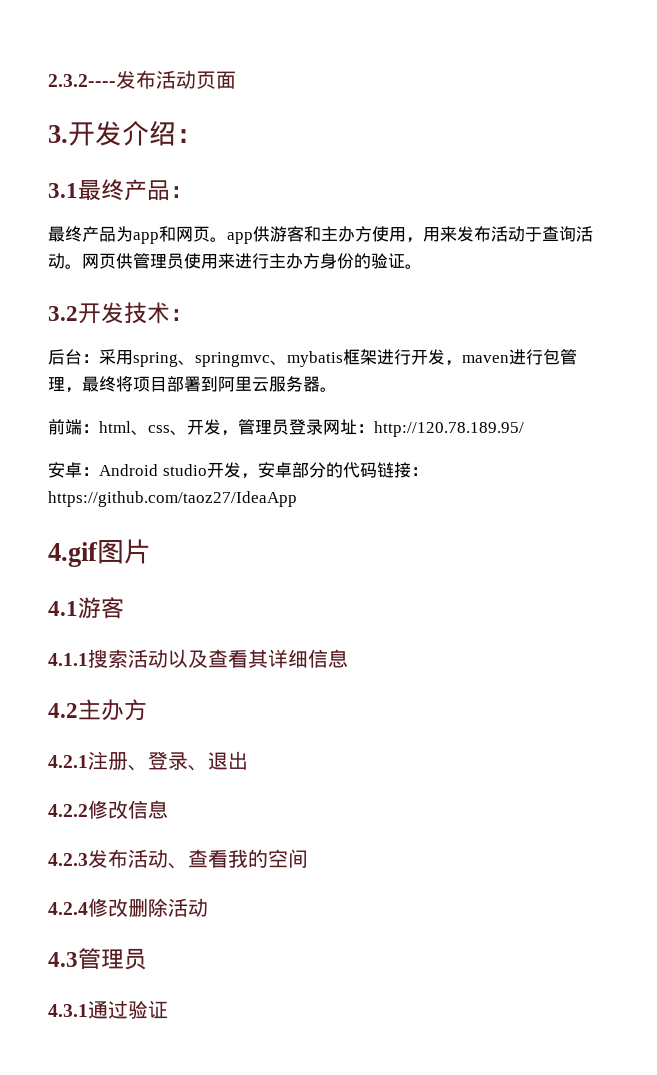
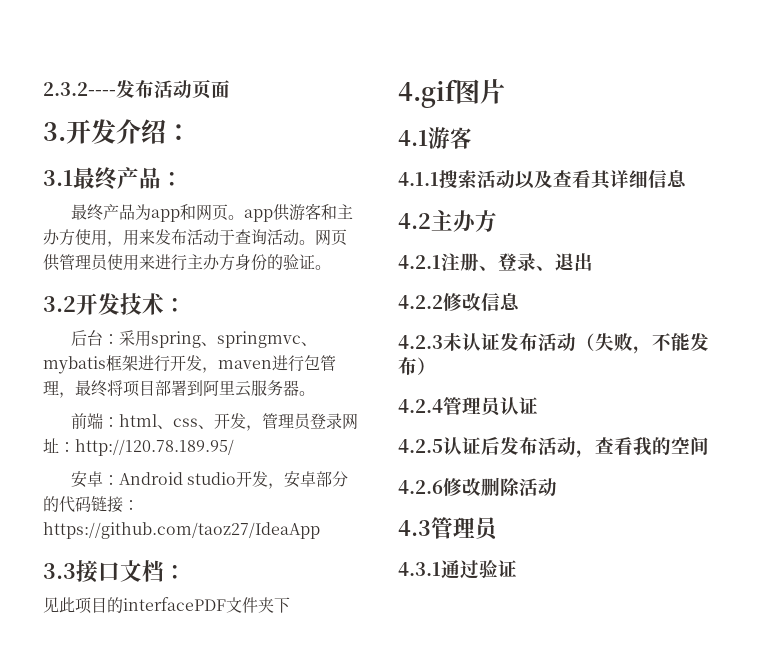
(297, 499) none -> [43,560,186,583] [43,597,290,614] // 3.3接口文档： // 见此项目的interfacePDF文件夹下
[88,849,188,869] 发布活动、 -> [443,333,709,354] [398,357,436,375] [398,397,538,417] [398,437,595,458] 未认证发布活动（失败，不能发布） // 4.2.4管理员认证 // 4.2.5认证后发布活动，
[48,902,88,915] 4.2.4 -> [398,480,443,494] 4.2.6

